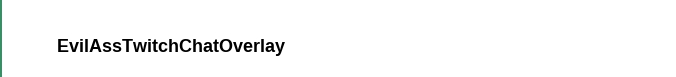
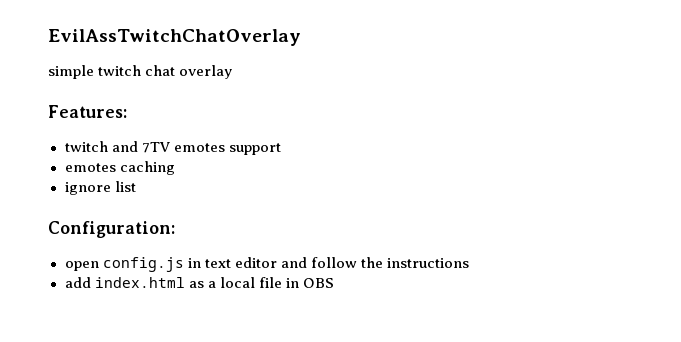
(285, 47) none -> [48,65,233,79] [48,105,127,118] [64,141,281,155] [64,161,175,175] [64,181,136,195] [48,221,175,238] [64,257,469,272] [64,277,334,288] // simple twitch chat overlay // Features: // twitch and 7TV emotes support // emotes caching // ignore list // Configuration: // open config.js in text editor and follow the instructions // add index.html as a local file in OBS

